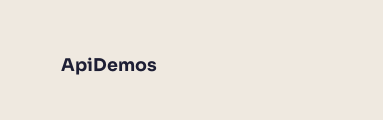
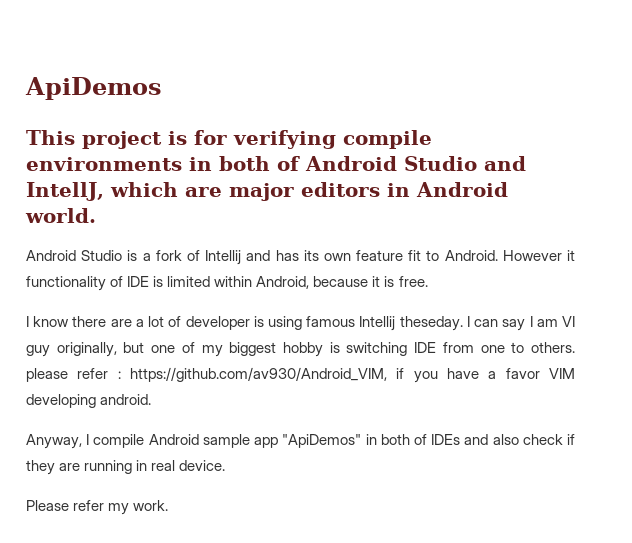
(157, 66) none -> [26,130,432,149] [26,156,526,171] [26,182,508,201] [25,208,96,223] [26,250,575,265] [26,276,428,291] [26,316,575,331] [26,342,576,357] [26,367,575,383] [26,394,152,408] [26,434,576,449] [26,460,226,475] [26,500,169,515] // This project is for verifying compile environments in both of Android Studio and IntellJ, which are major editors in Android world. // Android Studio is a fork of Intellij and has its own feature fit to Android. However it functionality of IDE is limited within Android, because it is free. // I know there are a lot of developer is using famous Intellij theseday. I can say I am VI guy originally, but one of my biggest hobby is switching IDE from one to others. please refer : https://github.com/av930/Android_VIM, if you have a favor VIM developing android. // Anyway, I compile Android sample app "ApiDemos" in both of IDEs and also check if they are running in real device. // Please refer my work.

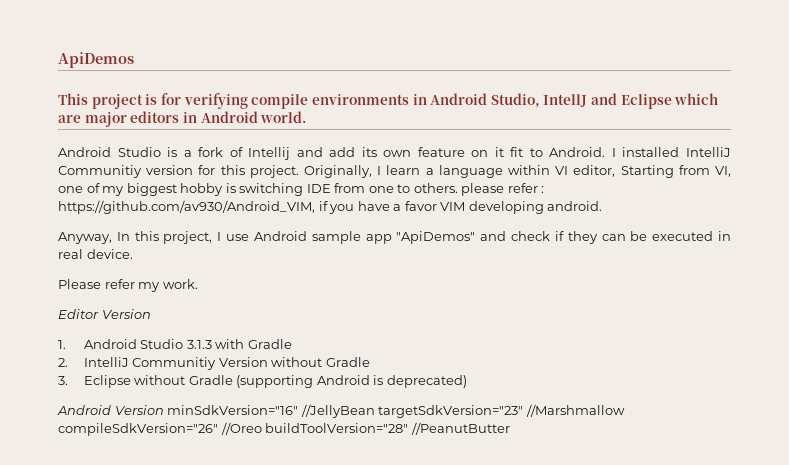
[219,156,526,171] [26,182,104,201] both of Android Studio and IntellJ, -> [430,93,672,109] Android Studio, IntellJ and Eclipse
[275,250,299,261] has -> [329,147,356,157] add
(404, 255) none -> [471,147,504,157] on it
[502,250,575,261] [26,276,428,291] [26,316,575,331] [26,342,145,357] However it functionality of IDE is limited within Android, because it is free. // I know there are a lot of developer is using famous Intellij theseday. I can say I am VI guy originally, but -> [611,147,731,157] [58,165,731,178] I installed IntelliJ Communitiy version for this project. Originally, I learn a language within VI editor, Starting from VI,
[86,434,576,448] [26,460,133,475] I compile Android sample app "ApiDemos" in both of IDEs and also check if they are running -> [116,231,714,244] In this project, I use Android sample app "ApiDemos" and check if they can be executed
(169, 505) none -> [58,309,151,319] [58,339,292,349] [58,357,370,370] [58,375,467,388] [57,404,625,418] [58,422,510,436] // Editor Version // 1. Android Studio 3.1.3 with Gradle // 2. IntelliJ Communitiy Version without Gradle // 3. Eclipse without Gradle (supporting Android is deprecated) // Android Version minSdkVersion="16" //JellyBean targetSdkVersion="23" //Marshmallow compileSdkVersion="26" //Oreo buildToolVersion="28" //PeanutButter

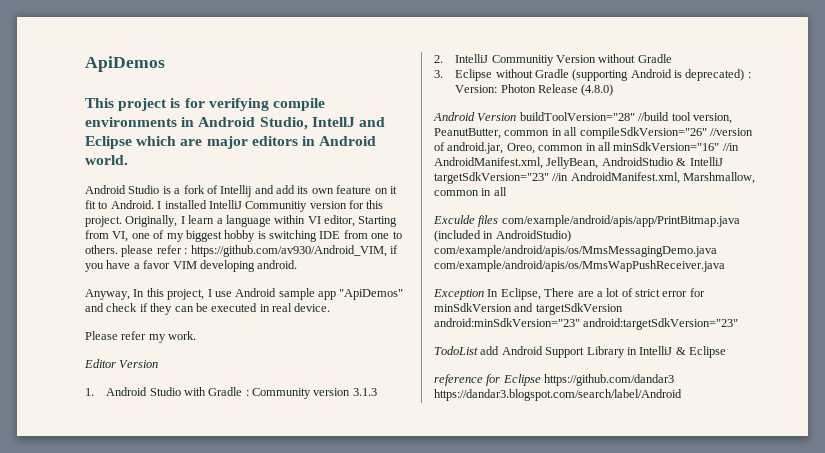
[186,340,212,349] 3.1.3 -> (181, 391) none
(292, 344) none -> [245,388,377,399] : Community version 3.1.3
[57,404,625,418] [58,422,510,436] // Android Version minSdkVersion="16" //JellyBean targetSdkVersion="23" //Marshmallow compileSdkVersion="26" //Oreo buildToolVersion="28" //PeanutButter -> [747,72,751,78] [455,84,614,96] [433,112,732,124] [434,127,753,139] [434,142,739,154] [434,157,723,169] [434,172,756,184] [434,187,507,196] [433,215,740,227] [434,230,571,242] [434,245,717,257] [434,260,725,272] [433,288,705,300] [434,303,623,315] [434,318,739,330] [434,346,726,358] [434,374,675,386] [434,389,682,401] : Version: Photon Release (4.8.0) // Android Version buildToolVersion="28" //build tool version, PeanutButter, common in all compileSdkVersion="26" //version of android.jar, Oreo, common in all minSdkVersion="16" //in AndroidManifest.xml, JellyBean, AndroidStudio & IntelliJ targetSdkVersion="23" //in AndroidManifest.xml, Marshmallow, common in all // Exculde files com/example/android/apis/app/PrintBitmap.java (included in AndroidStudio) com/example/android/apis/os/MmsMessagingDemo.java com/example/android/apis/os/MmsWapPushReceiver.java // Exception In Eclipse, There are a lot of strict error for minSdkVersion and targetSdkVersion android:minSdkVersion="23" android:targetSdkVersion="23" // TodoList add Android Support Library in IntelliJ & Eclipse // reference for Eclipse https://github.com/dandar3 https://dandar3.blogspot.com/search/label/Android

